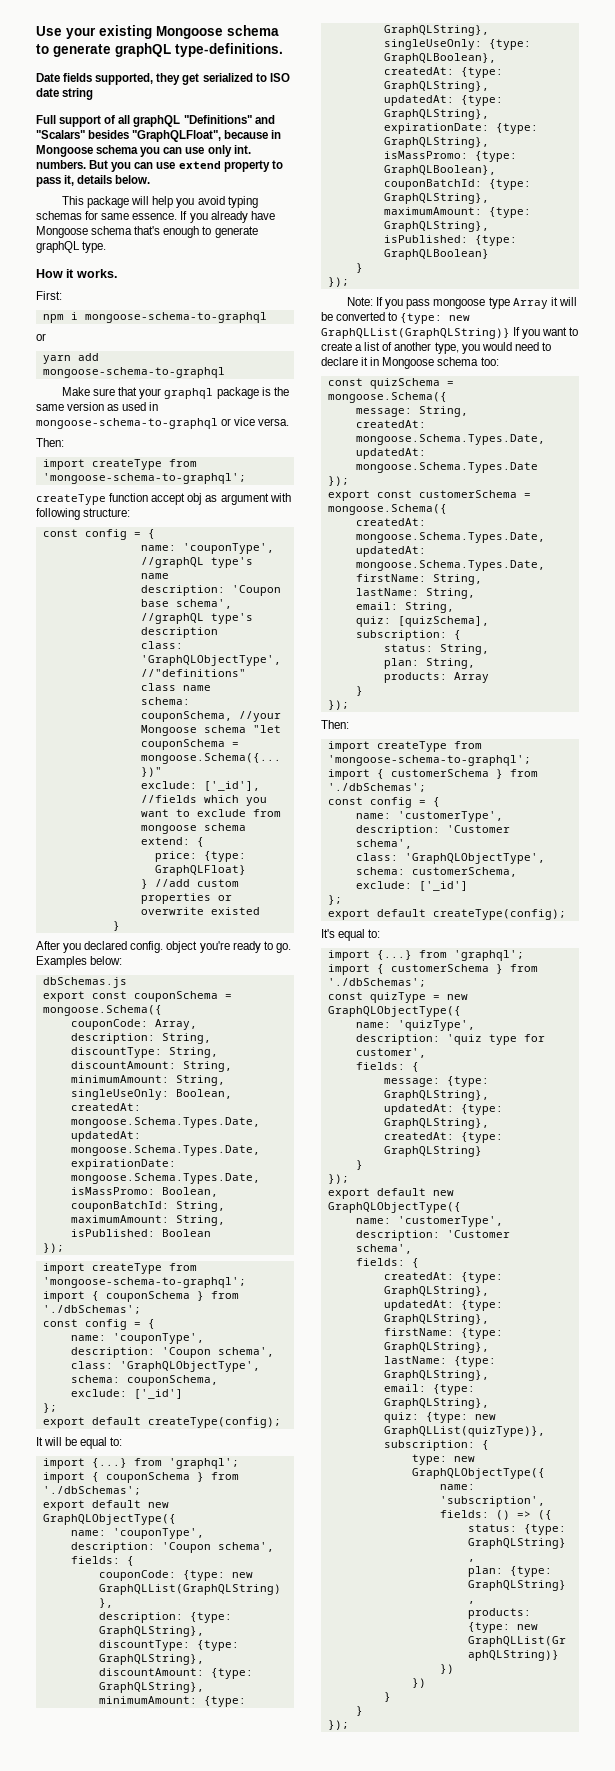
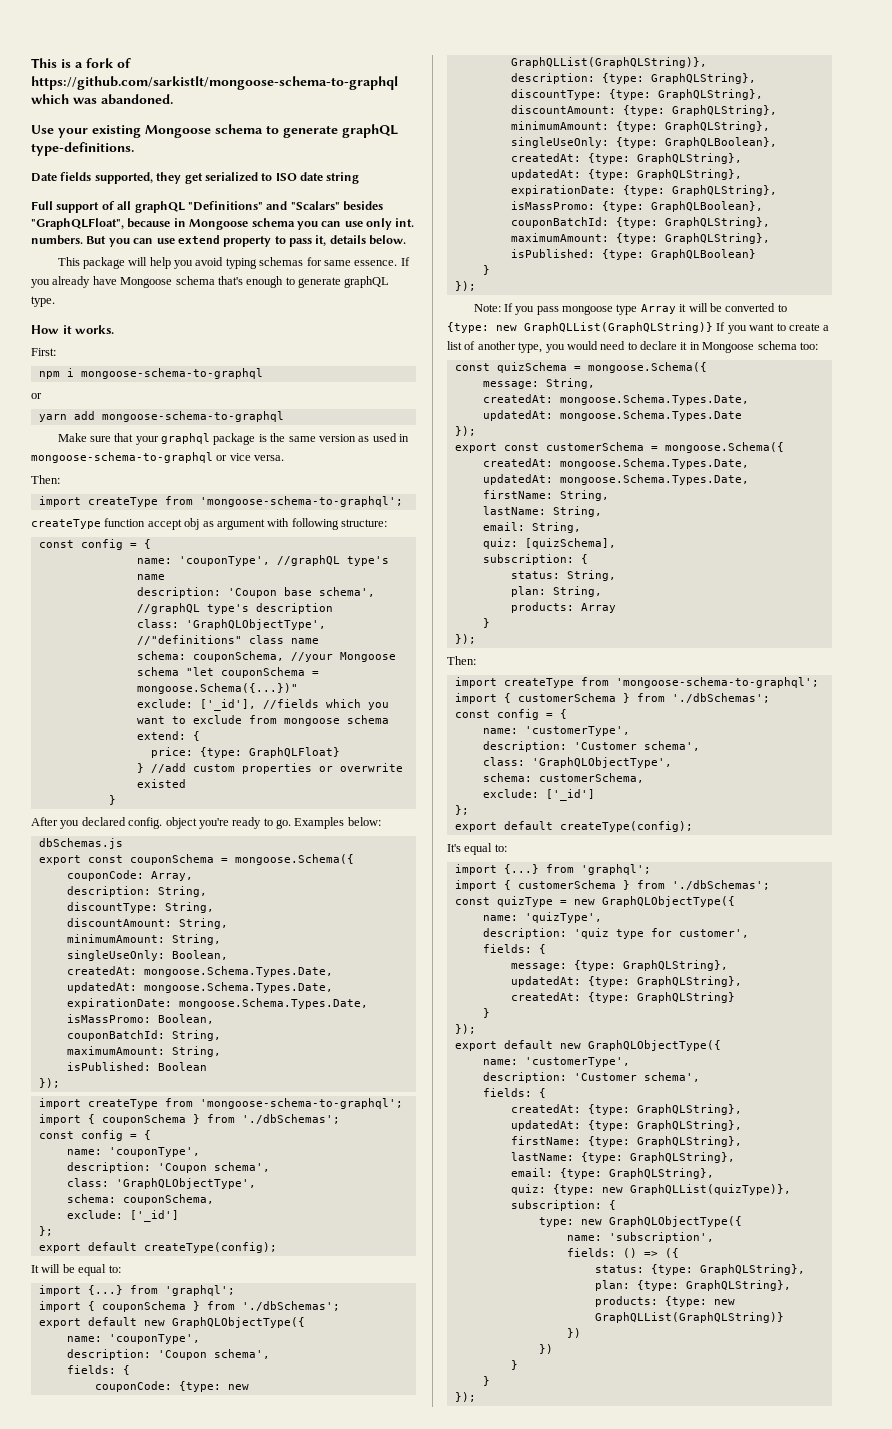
(36, 31) none -> [31,58,131,68] [31,76,398,90] [31,94,173,105] This is a fork of https://github.com/sarkistlt/mongoose-schema-to-graphql which was abandoned. //

